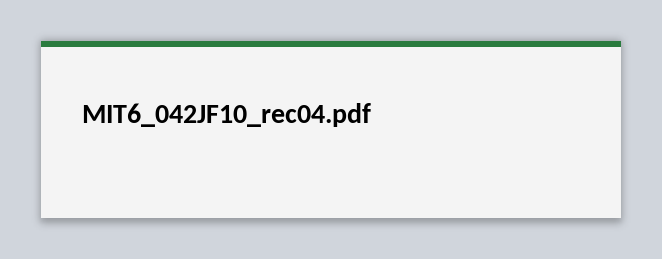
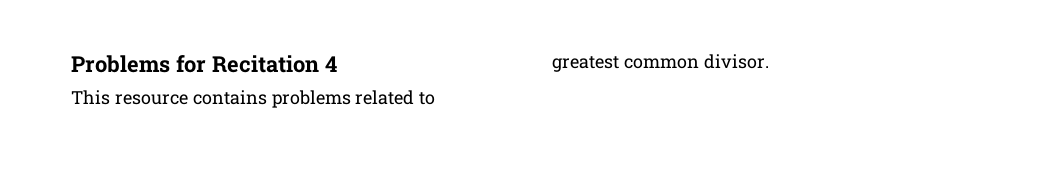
[82,103,371,127] MIT6_042JF10_rec04.pdf -> [71,55,337,73] [71,90,436,108] [552,54,769,72] Problems for Recitation 4 // This resource contains problems related to greatest common divisor.

